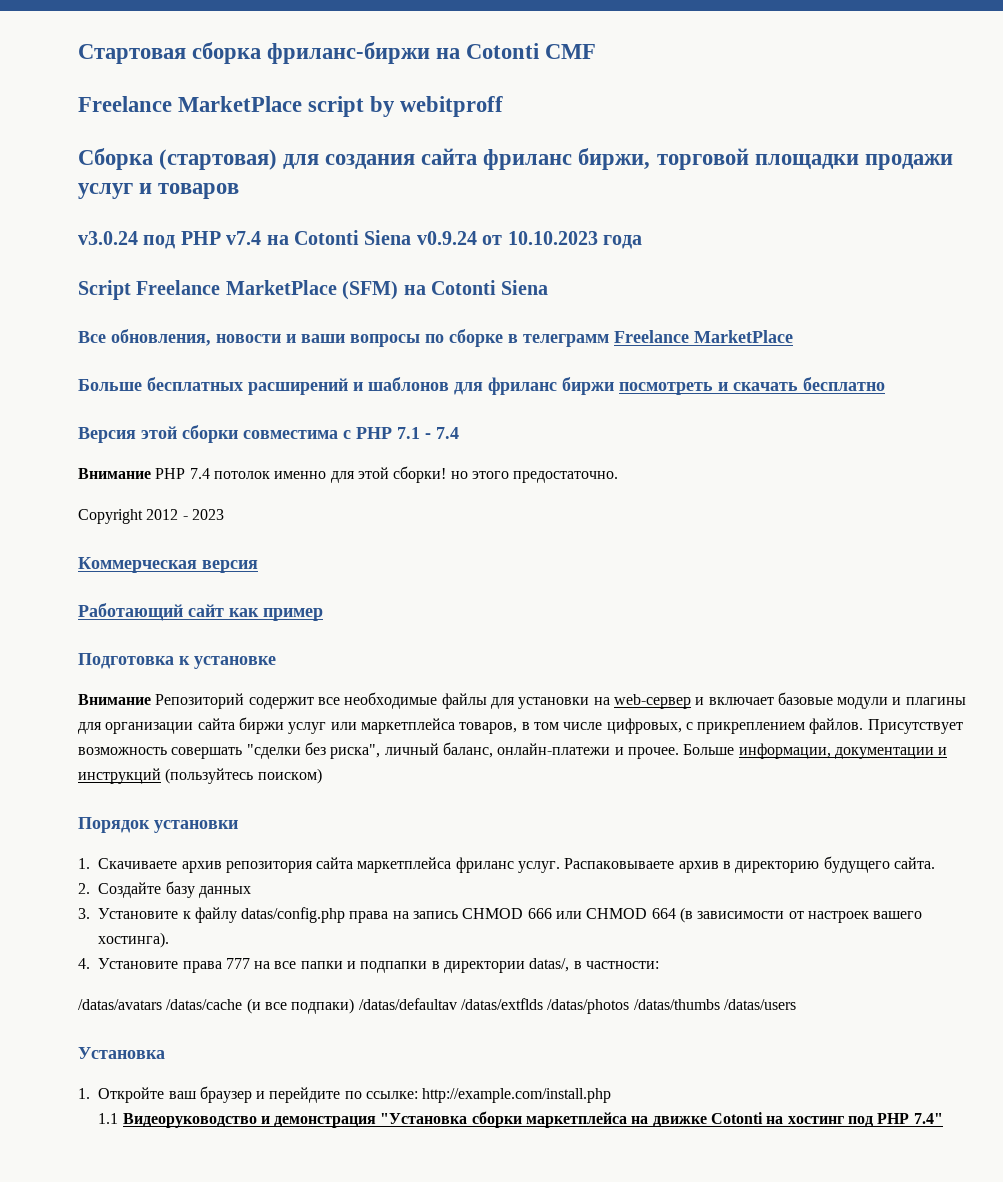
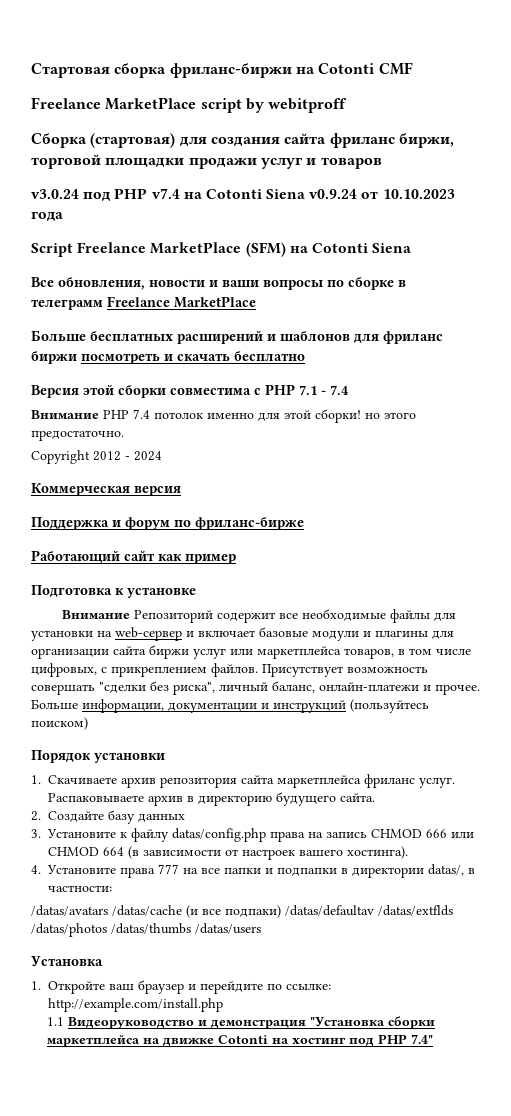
[191,509,224,520] 2023 -> [134,451,162,461] 2024
(258, 566) none -> [31,517,304,530] // Поддержка и форум по фриланс-бирже

